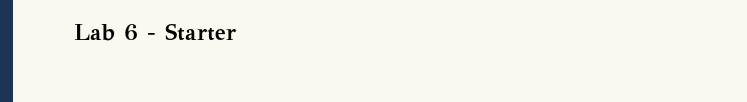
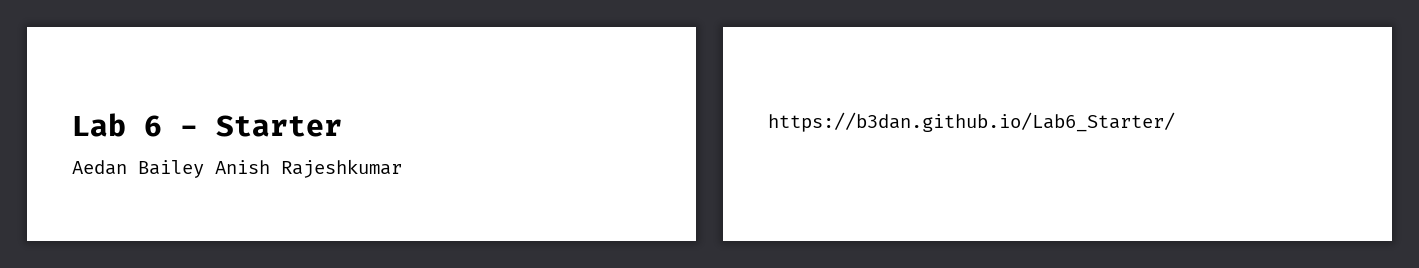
(236, 32) none -> [72,159,402,178] [768,112,1175,132] // Aedan Bailey Anish Rajeshkumar https://b3dan.github.io/Lab6_Starter/

